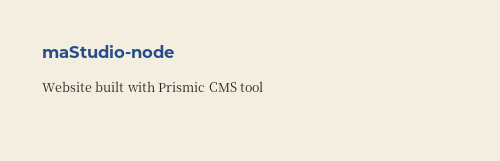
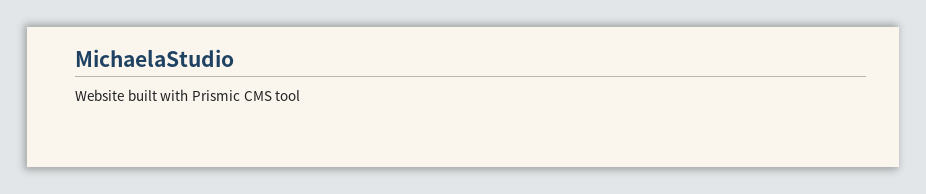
[42,45,174,58] maStudio-node -> [75,49,234,67] MichaelaStudio

